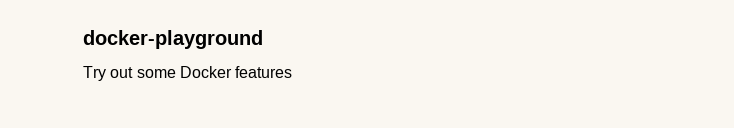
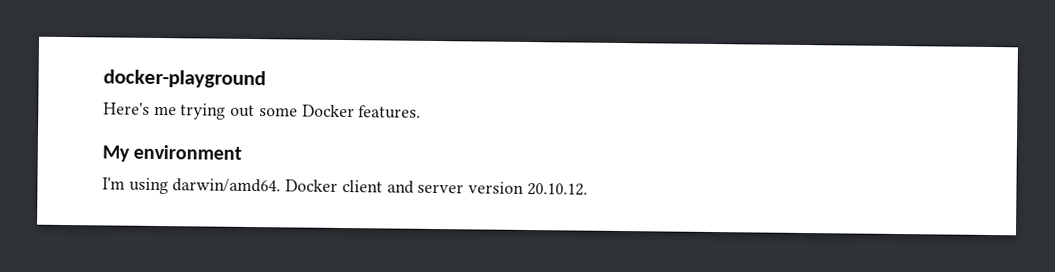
[83,66,293,81] Try out some Docker features -> [103,102,422,120] [102,144,243,162] [102,177,588,196] Here's me trying out some Docker features. // My environment // I'm using darwin/amd64. Docker client and server version 20.10.12.

